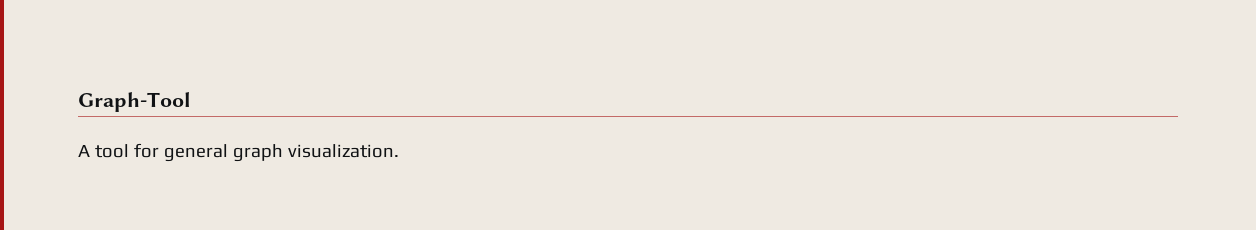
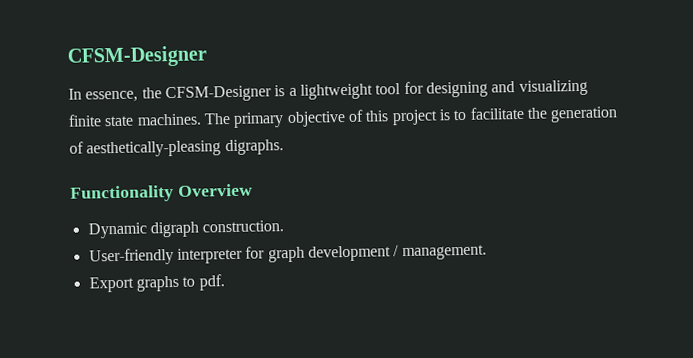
[78,92,191,112] [78,143,399,162] Graph-Tool // A tool for general graph visualization. -> [67,45,208,68] [68,79,588,103] [68,106,619,128] [69,139,284,158] [70,183,253,203] [87,220,285,239] [88,244,487,266] [88,274,225,293] CFSM-Designer // In essence, the CFSM-Designer is a lightweight tool for designing and visualizing finite state machines. The primary objective of this project is to facilitate the generation of aesthetically-pleasing digraphs. // Functionality Overview // Dynamic digraph construction. // User-friendly interpreter for graph development / management. // Export graphs to pdf.

